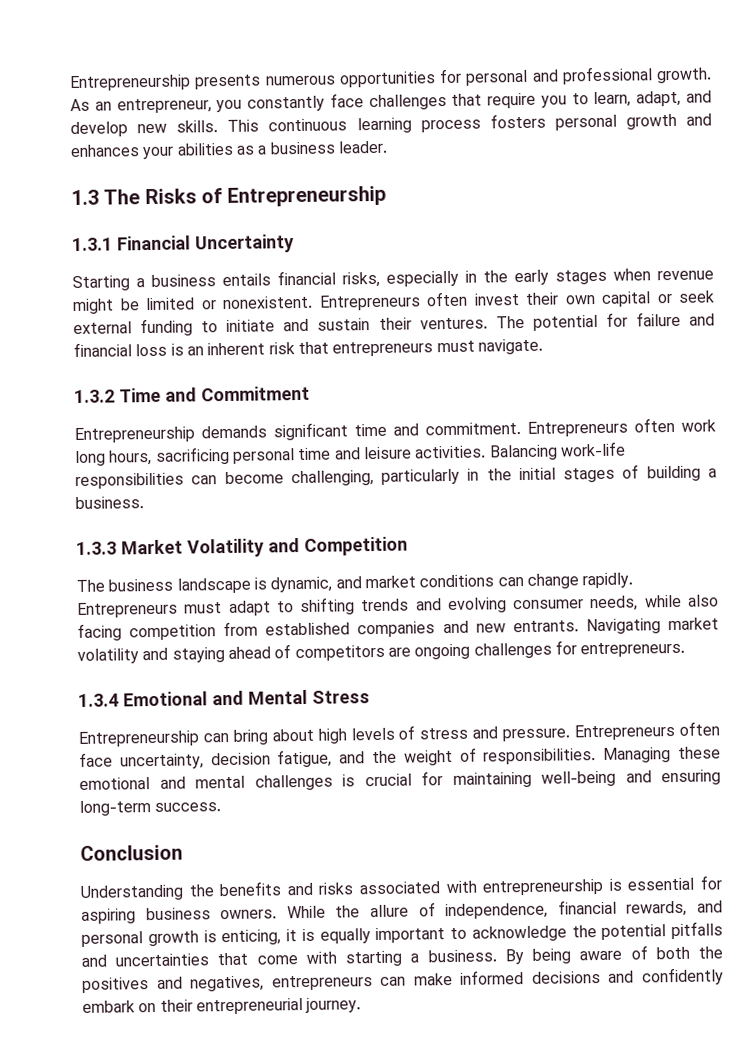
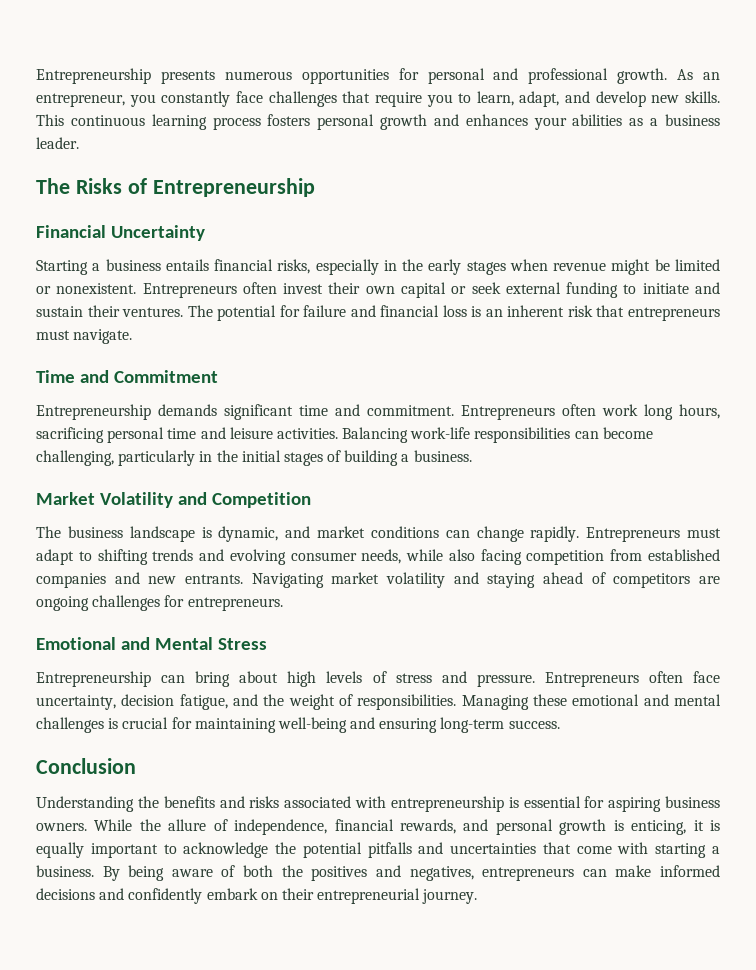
[71,189,99,206] 1.3 -> (79, 143) none
[72,237,113,252] 1.3.1 -> (315, 187) none
[74,389,115,404] 1.3.2 -> (133, 336) none
[76,541,117,556] 1.3.3 -> (472, 456) none
[78,693,119,708] 1.3.4 -> (283, 604) none

